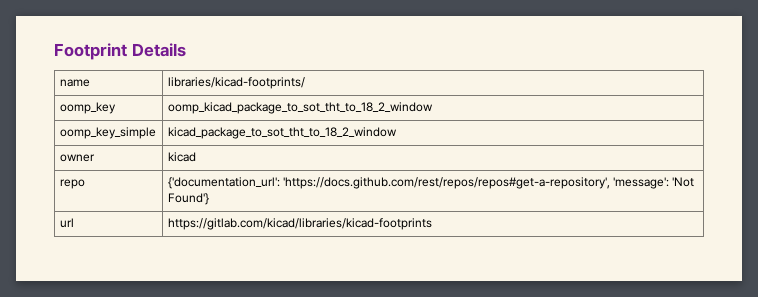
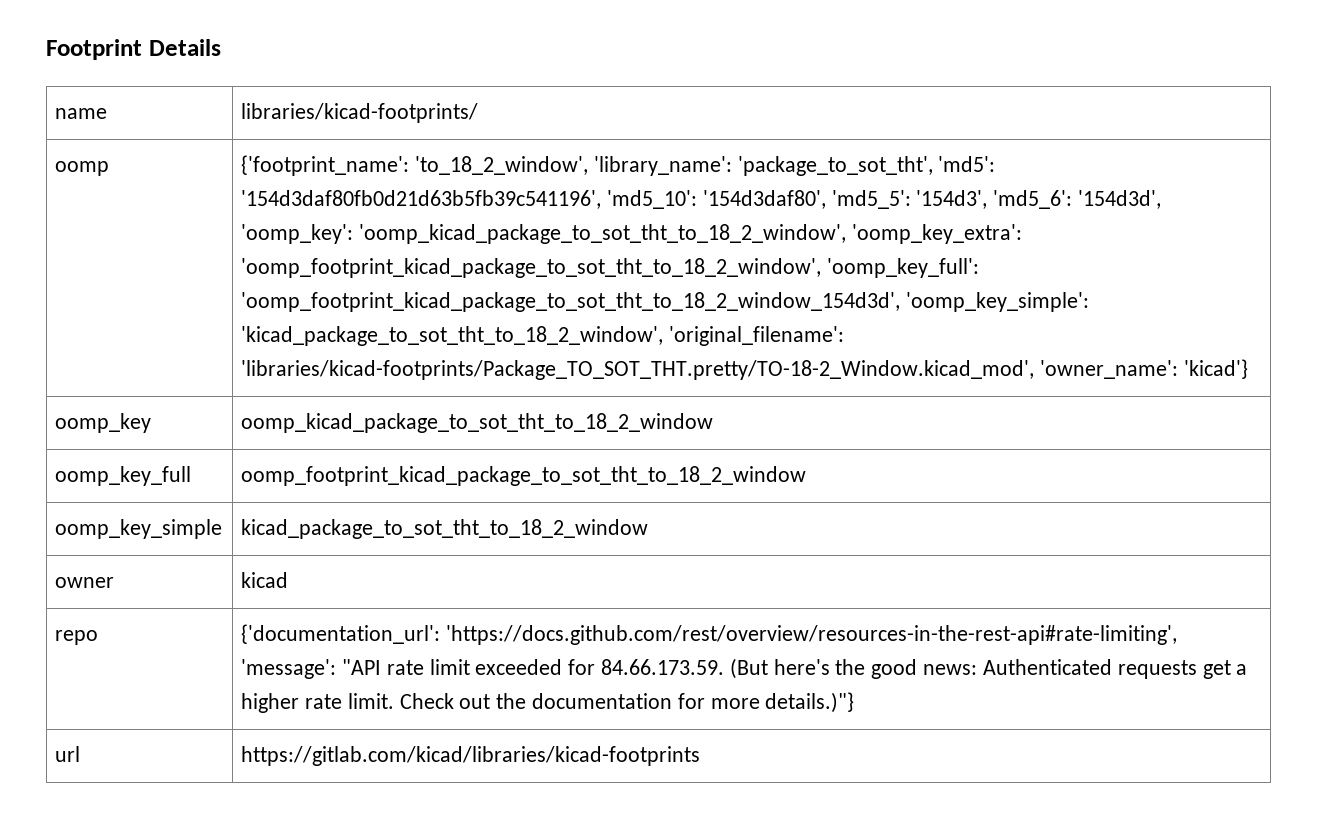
(305, 83) none -> [55,161,110,176] [241,155,996,176] [241,190,1162,209] [241,224,1022,244] [241,258,980,278] [241,292,1090,312] [241,326,845,346] [241,359,1248,380] // oomp | {'footprint_name': 'to_18_2_window', 'library_name': 'package_to_sot_tht', 'md5': '154d3daf80fb0d21d63b5fb39c541196', 'md5_10': '154d3daf80', 'md5_5': '154d3', 'md5_6': '154d3d', 'oomp_key': 'oomp_kicad_package_to_sot_tht_to_18_2_window', 'oomp_key_extra': 'oomp_footprint_kicad_package_to_sot_tht_to_18_2_window', 'oomp_key_full': 'oomp_footprint_kicad_package_to_sot_tht_to_18_2_window_154d3d', 'oomp_key_simple': 'kicad_package_to_sot_tht_to_18_2_window', 'original_filename': 'libraries/kicad-footprints/Package_TO_SOT_THT.pretty/TO-18-2_Window.kicad_mod', 'owner_name': 'kicad'}
(433, 108) none -> [55,466,192,486] [241,466,807,486] // oomp_key_full | oomp_footprint_kicad_package_to_sot_tht_to_18_2_window
[282,177,695,189] [167,193,209,205] 'https://docs.github.com/rest/repos/repos#get-a-repository', 'message': 'Not Found'} -> [446,625,1178,645] [241,658,1248,679] [241,692,855,713] 'https://docs.github.com/rest/overview/resources-in-the-rest-api#rate-limiting', 'message': "API rate limit exceeded for 84.66.173.59. (But here's the good news: Authenticated requests get a higher rate limit. Check out the documentation for more details.)"}

